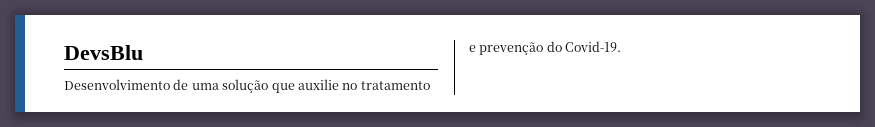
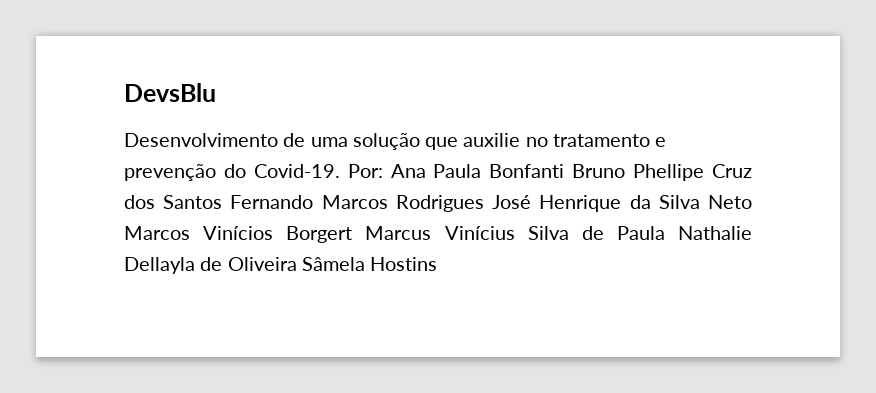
(622, 46) none -> [347,164,753,181] [124,195,752,212] [124,226,752,243] [124,257,438,274] Por: Ana Paula Bonfanti Bruno Phellipe Cruz dos Santos Fernando Marcos Rodrigues José Henrique da Silva Neto Marcos Vinícios Borgert Marcus Vinícius Silva de Paula Nathalie Dellayla de Oliveira Sâmela Hostins

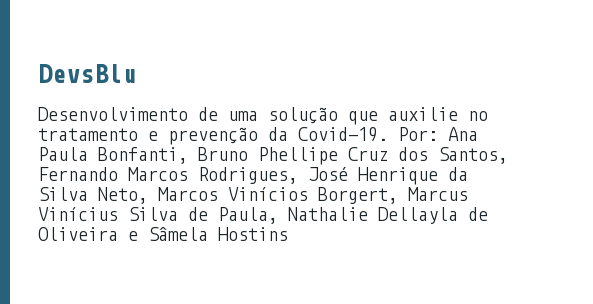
[223,164,246,178] do -> [268,127,288,141] da
[489,164,565,178] Bonfanti -> [98,147,188,164] Bonfanti,
[163,195,223,209] Santos -> [438,147,508,164] Santos,
[395,195,484,212] Rodrigues -> [198,167,298,184] Rodrigues,
[708,195,752,209] Neto -> [98,187,148,204] Neto,
[286,226,353,243] Borgert -> [318,187,398,204] Borgert,
[616,226,665,240] Paula -> [218,207,278,224] Paula,
(297, 264) none -> [128,231,138,241] e

